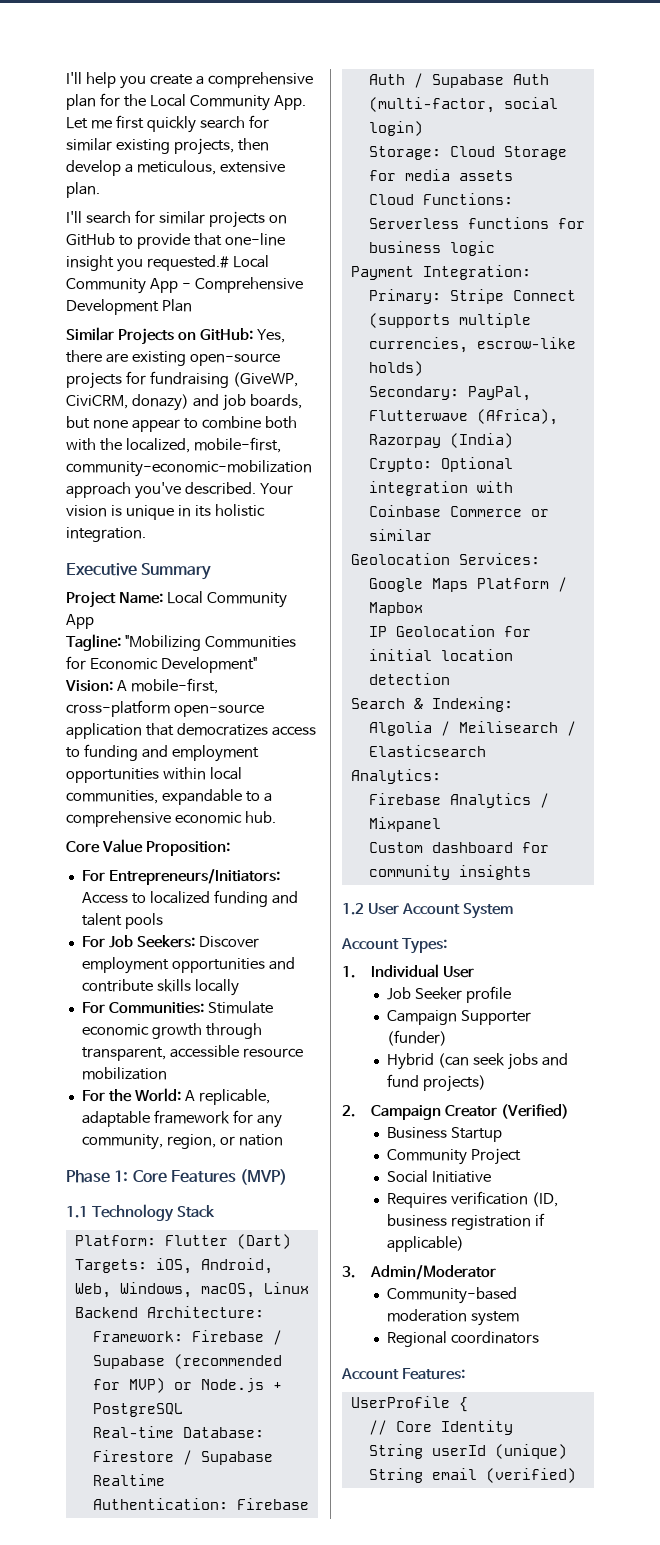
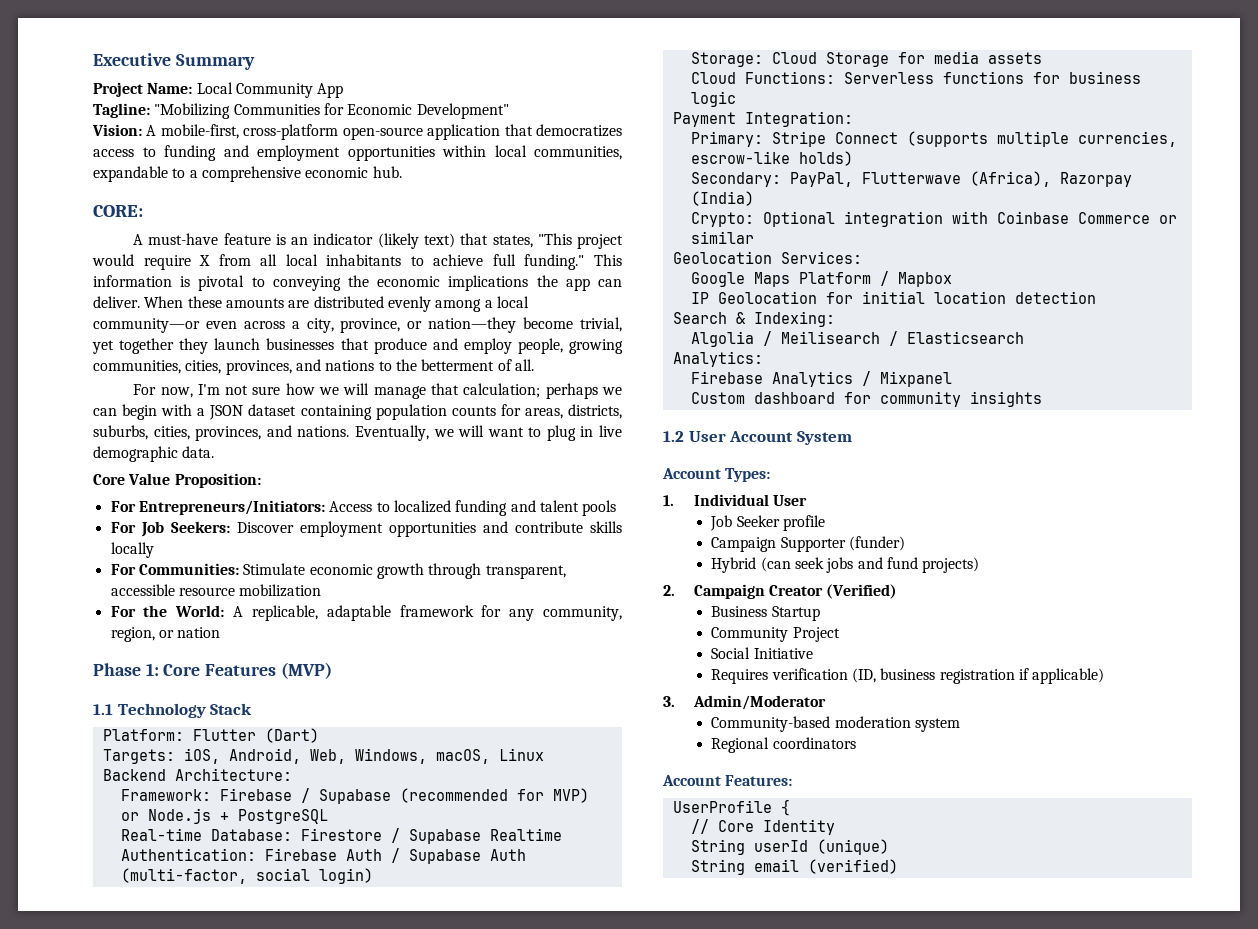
[66,72,313,89] [66,93,306,111] [66,115,269,133] [66,138,269,155] [66,160,285,176] [66,182,100,198] [66,210,287,228] [66,233,285,249] [66,255,269,272] [66,277,303,294] [66,299,192,315] [66,327,285,345] [66,350,280,366] [66,371,298,389] [66,394,302,411] [66,416,297,432] [66,437,281,453] [66,460,312,477] [66,482,293,499] [66,504,265,520] [66,527,146,542] I'll help you create a comprehensive plan for the Local Community App. Let me first quickly search for similar existing projects, then develop a meticulous, extensive plan. // I'll search for similar projects on GitHub to provide that one-line insight you requested.# Local Community App - Comprehensive Development Plan // Similar Projects on GitHub: Yes, there are existing open-source projects for fundraising (GiveWP, CiviCRM, donazy) and job boards, but none appear to combine both with the localized, mobile-first, community-economic-mobilization approach you've described. Your vision is unique in its holistic integration. // -> (93, 59) none
(276, 817) none -> [93,205,143,217] [133,233,623,249] [92,254,623,270] [93,275,622,291] [93,296,529,312] [93,317,623,333] [92,338,624,354] [93,359,534,375] [133,383,622,399] [93,404,622,420] [93,425,622,441] [93,446,215,462] // CORE: // A must-have feature is an indicator (likely text) that states, "This project would require X from all local inhabitants to achieve full funding." This information is pivotal to conveying the economic implications the app can deliver. When these amounts are distributed evenly among a local community—or even across a city, province, or nation—they become trivial, yet together they launch businesses that produce and employ people, growing communities, cities, provinces, and nations to the betterment of all. // For now, I'm not sure how we will manage that calculation; perhaps we can begin with a JSON dataset containing population counts for areas, districts, suburbs, cities, provinces, and nations. Eventually, we will want to plug in live demographic data.

